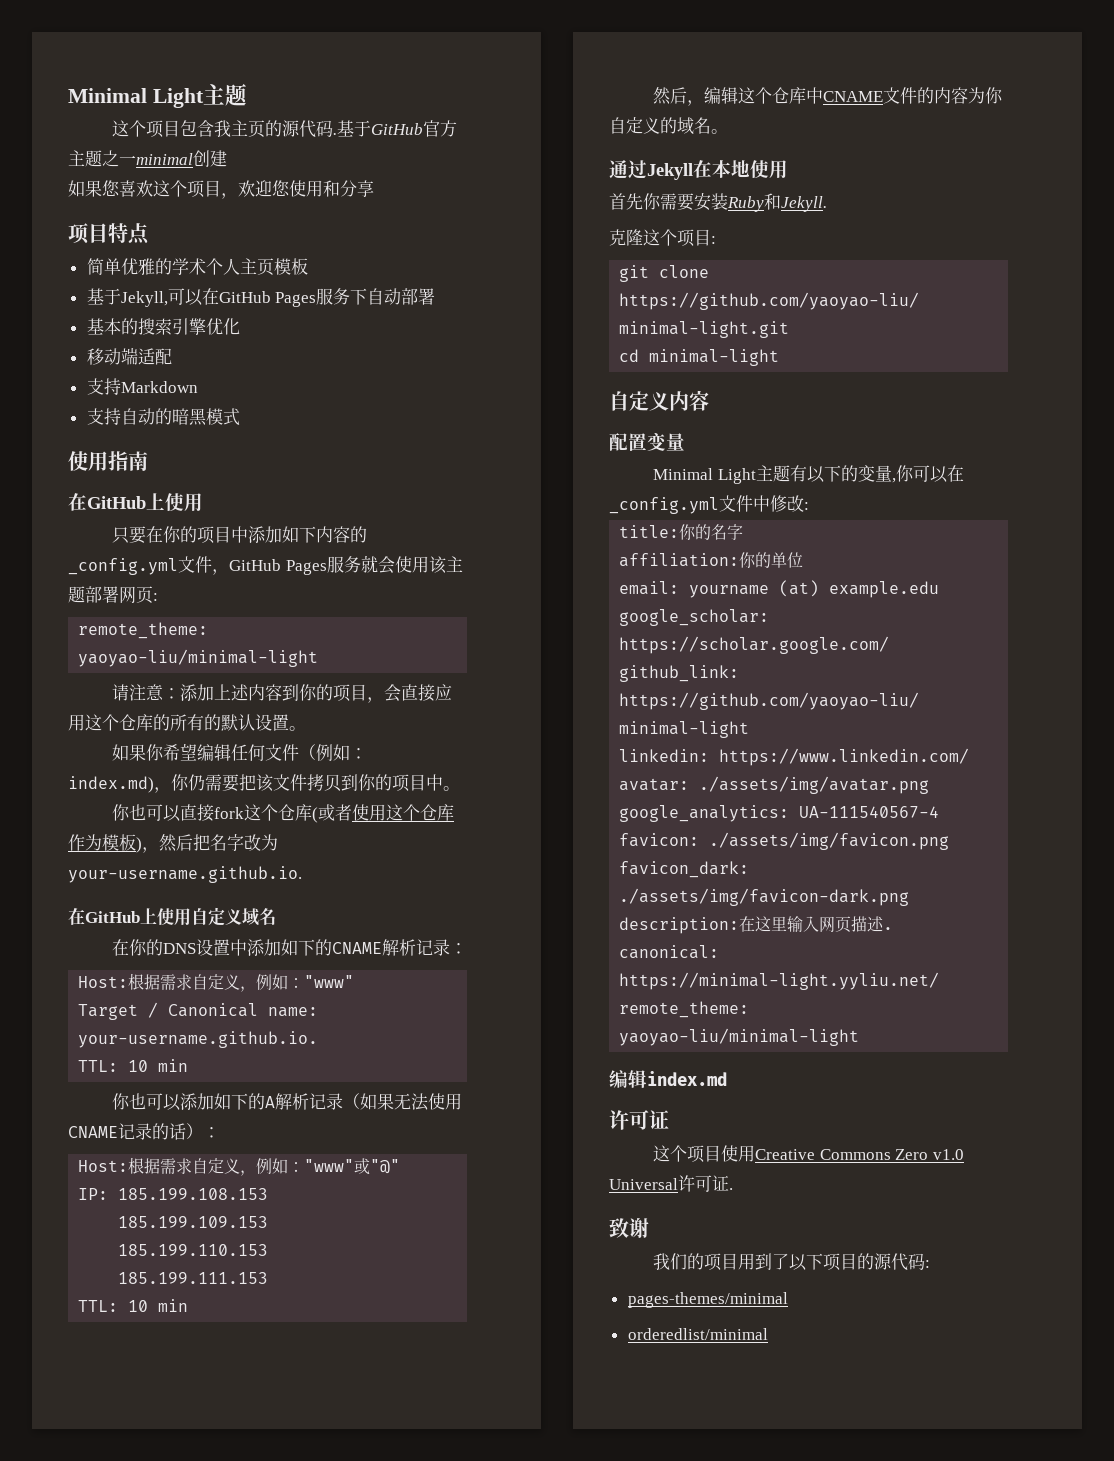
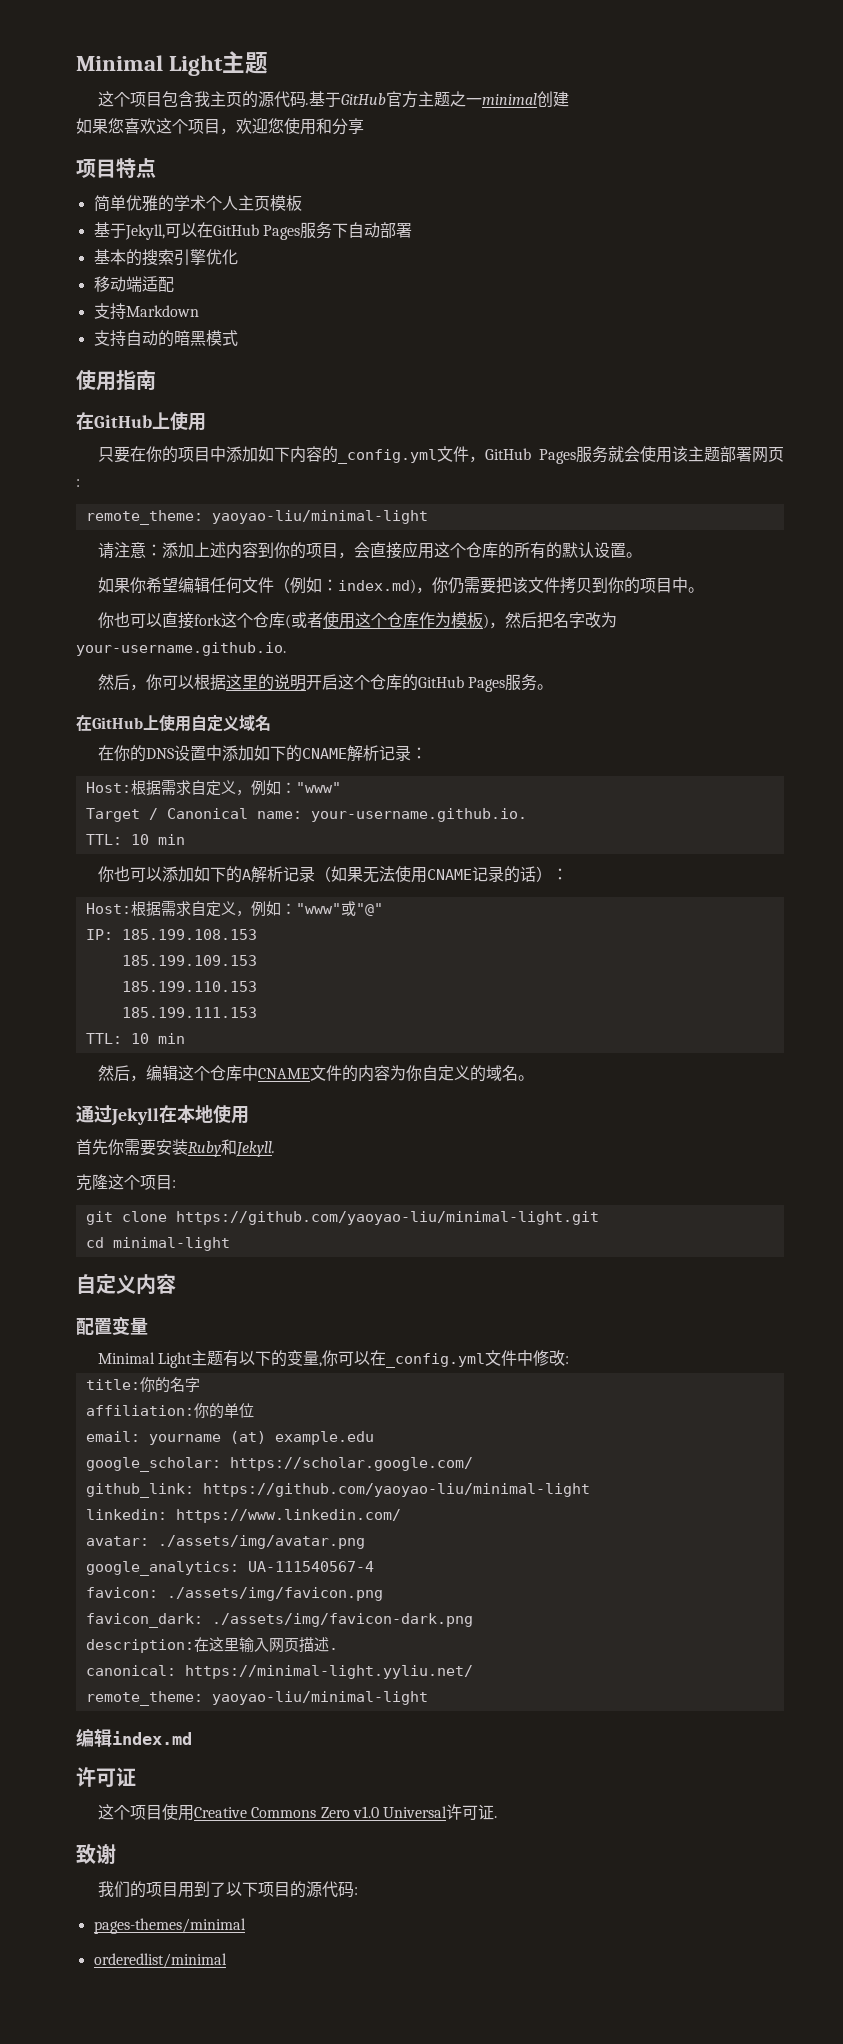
(302, 874) none -> [98,674,554,692] // 然后，你可以根据这里的说明开启这个仓库的GitHub Pages服务。

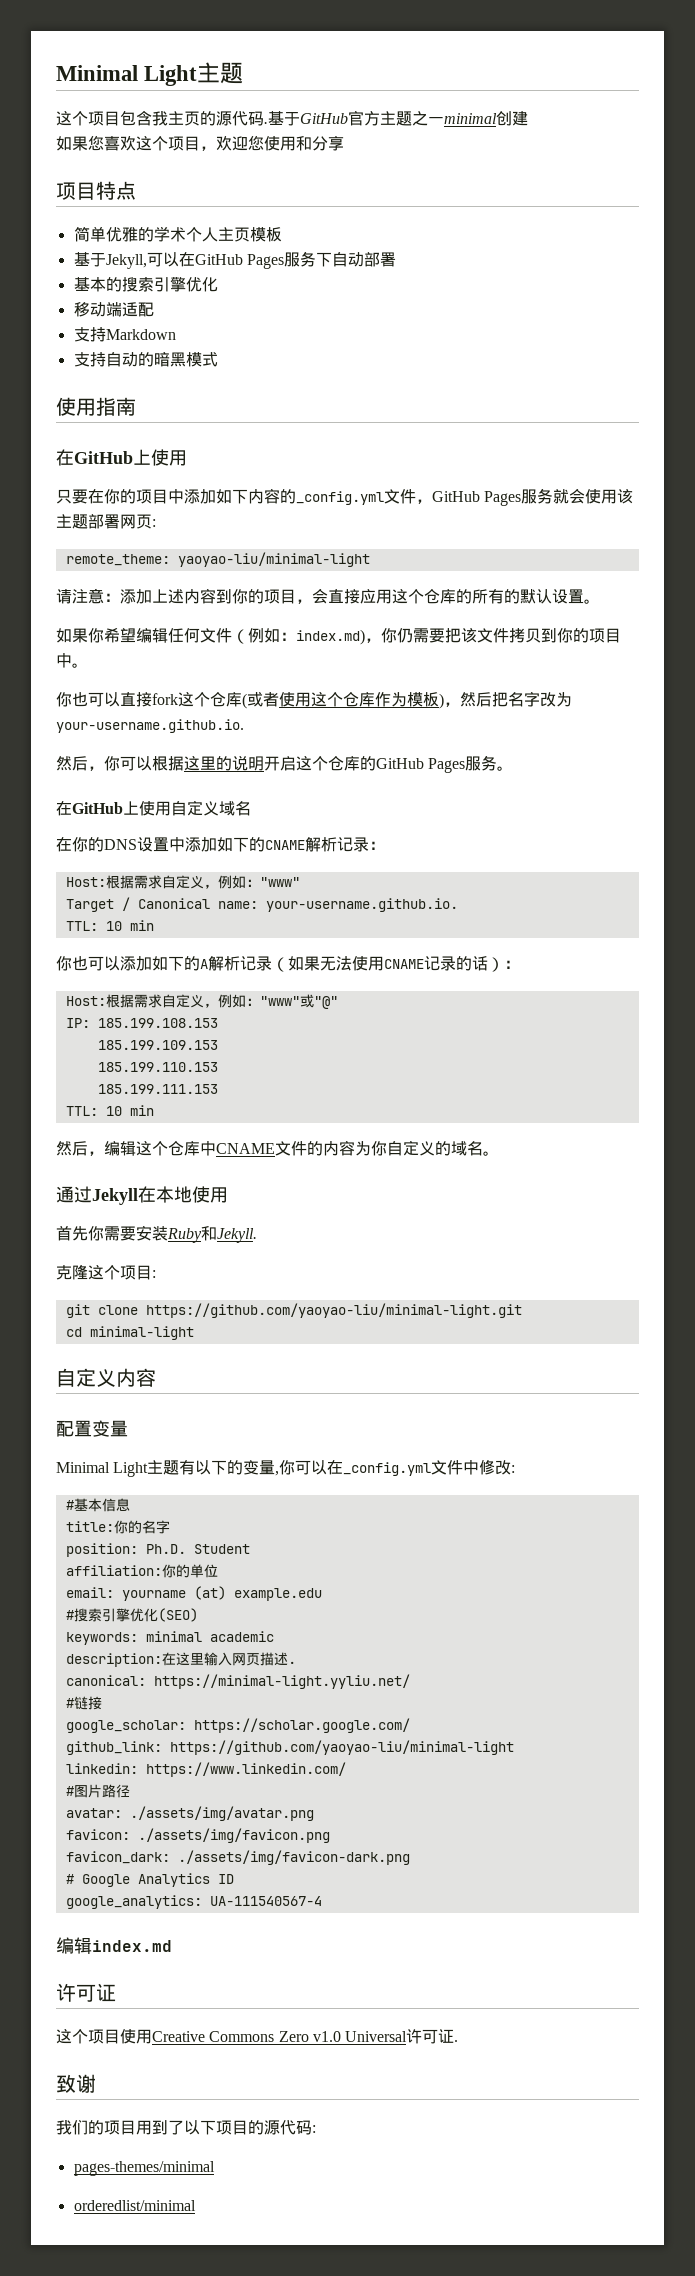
(570, 1360) none -> [65,1498,130,1512] // #基本信息
(200, 1384) none -> [65,1543,250,1557] // position: Ph.D. Student
[85,1457,473,1472] [85,1483,590,1498] [85,1509,401,1523] [85,1535,365,1549] [85,1561,374,1576] [85,1587,383,1601] [85,1613,473,1628] google_scholar: https://scholar.google.com/ // github_link: https://github.com/yaoyao-liu/minimal-light // linkedin: https://www.linkedin.com/ // avatar: ./assets/img/avatar.png // google_analytics: UA-111540567-4 // favicon: ./assets/img/favicon.png // favicon_dark: ./assets/img/favicon-dark.png -> [65,1608,198,1622] [65,1631,274,1645] #搜索引擎优化(SEO) // keywords: minimal academic
[85,1691,428,1706] remote_theme: yaoyao-liu/minimal-light -> [65,1696,102,1710] [65,1718,410,1733] [65,1740,514,1755] [65,1762,346,1777] [65,1784,130,1798] [65,1806,314,1821] [65,1828,330,1843] [65,1850,410,1865] [65,1873,234,1887] [65,1895,322,1909] #链接 // google_scholar: https://scholar.google.com/ // github_link: https://github.com/yaoyao-liu/minimal-light // linkedin: https://www.linkedin.com/ // #图片路径 // avatar: ./assets/img/avatar.png // favicon: ./assets/img/favicon.png // favicon_dark: ./assets/img/favicon-dark.png // # Google Analytics ID // google_analytics: UA-111540567-4

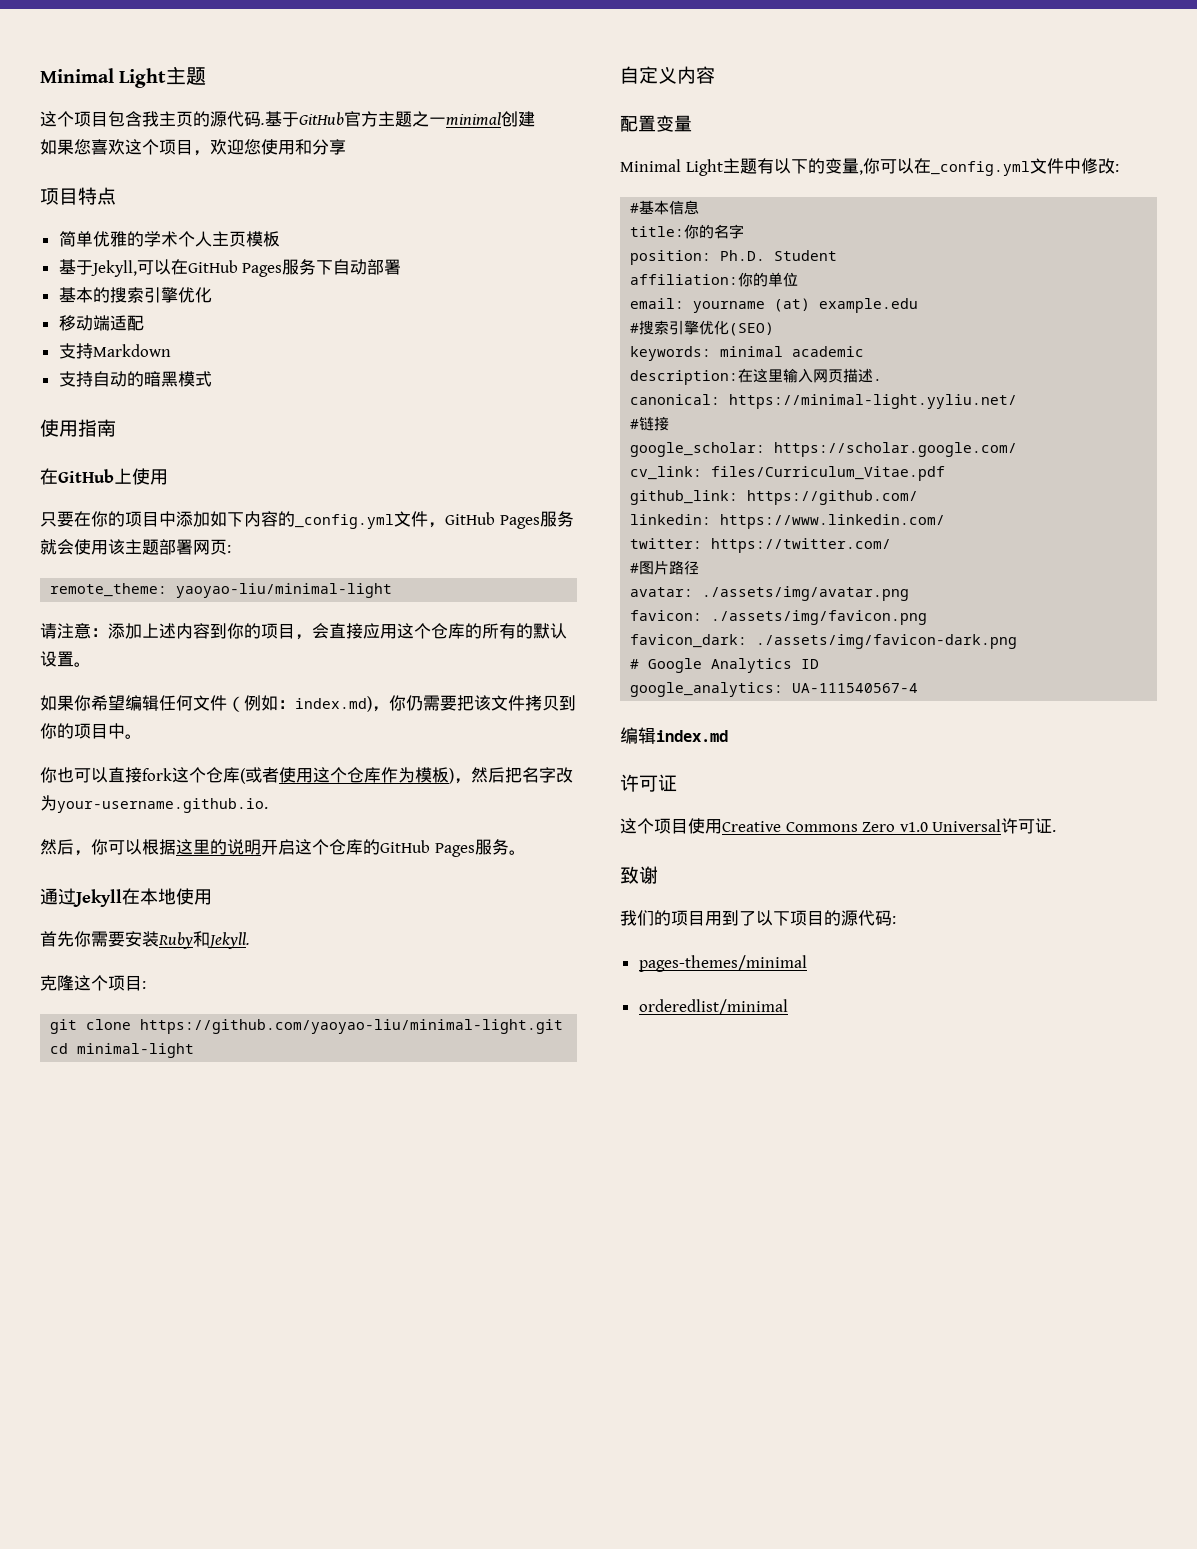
[56,800,251,816] [56,837,385,852] [65,875,300,889] [65,897,458,912] [65,920,154,931] [56,956,520,972] [65,994,338,1009] [65,1018,218,1028] [97,1040,218,1050] [97,1062,218,1072] [97,1084,218,1094] [65,1105,154,1116] [56,1140,499,1156] // 在GitHub上使用自定义域名 // 在你的DNS设置中添加如下的CNAME解析记录： // Host:根据需求自定义，例如："www" // Target / Canonical name: your-username.github.io. // TTL: 10 min // 你也可以添加如下的A解析记录（如果无法使用CNAME记录的话）： // Host:根据需求自定义，例如："www"或"@" // IP: 185.199.108.153 // 185.199.109.153 // 185.199.110.153 // 185.199.111.153 // TTL: 10 min // 然后，编辑这个仓库中CNAME文件的内容为你自定义的域名。 -> (526, 852) none
(410, 1725) none -> [630,466,946,481] // cv_link: files/Curriculum_Vitae.pdf
[169,1740,514,1755] https://github.com/yaoyao-liu/minimal-light -> [747,490,919,505] https://github.com/
(346, 1769) none -> [630,538,892,553] // twitter: https://twitter.com/

